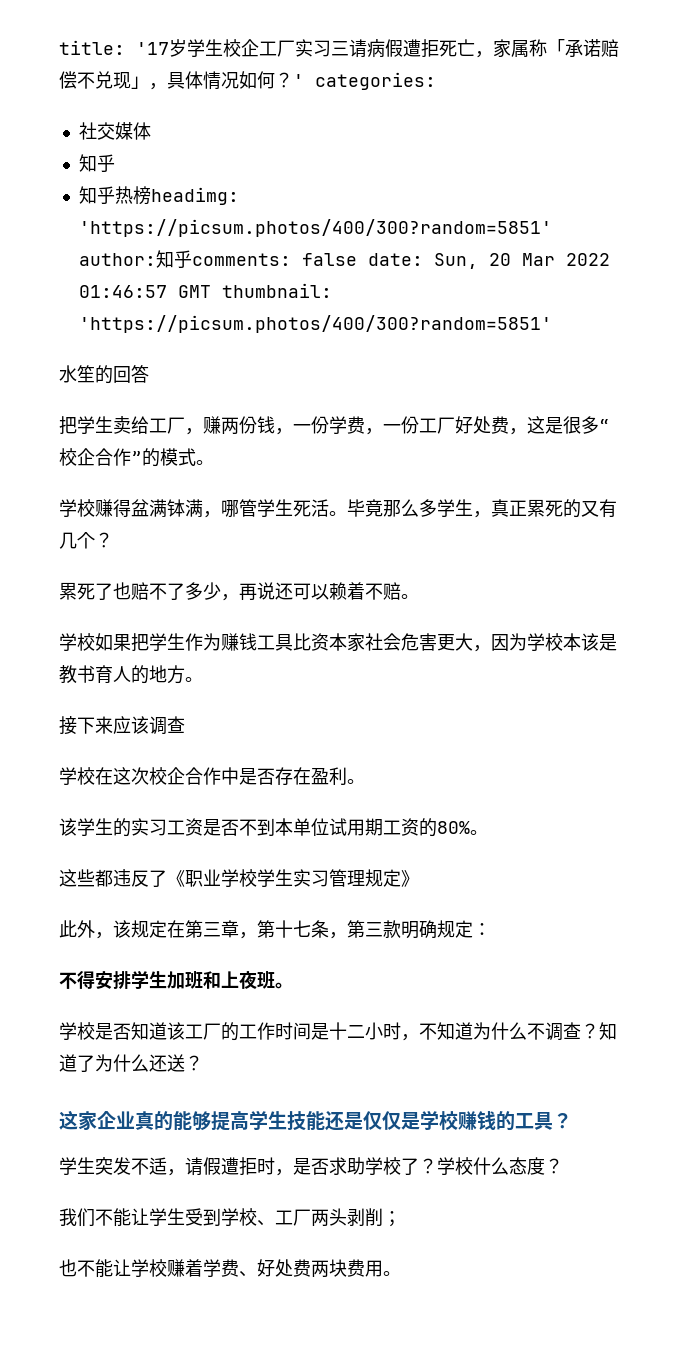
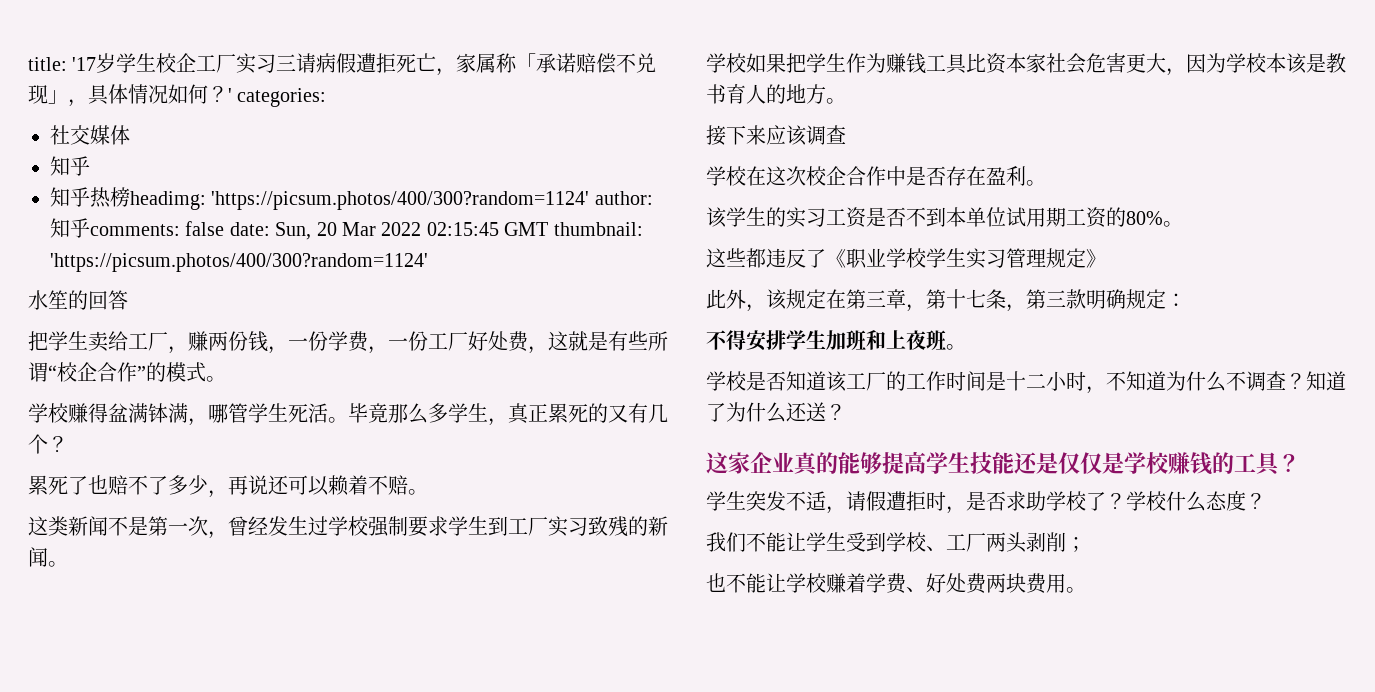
[78,219,552,237] 'https://picsum.photos/400/300?random=5851' -> [211,191,590,210] 'https://picsum.photos/400/300?random=1124'
[78,285,167,298] 01:46:57 -> [426,222,499,236] 02:15:45
[78,315,552,333] 'https://picsum.photos/400/300?random=5851' -> [50,253,428,272] 'https://picsum.photos/400/300?random=1124'
[545,416,599,434] 是很多 -> [568,331,668,351] [28,362,48,382] 就是有些所谓
(419, 596) none -> [28,516,668,539] [28,547,68,567] // 这类新闻不是第一次，曾经发生过学校强制要求学生到工厂实习致残的新闻。

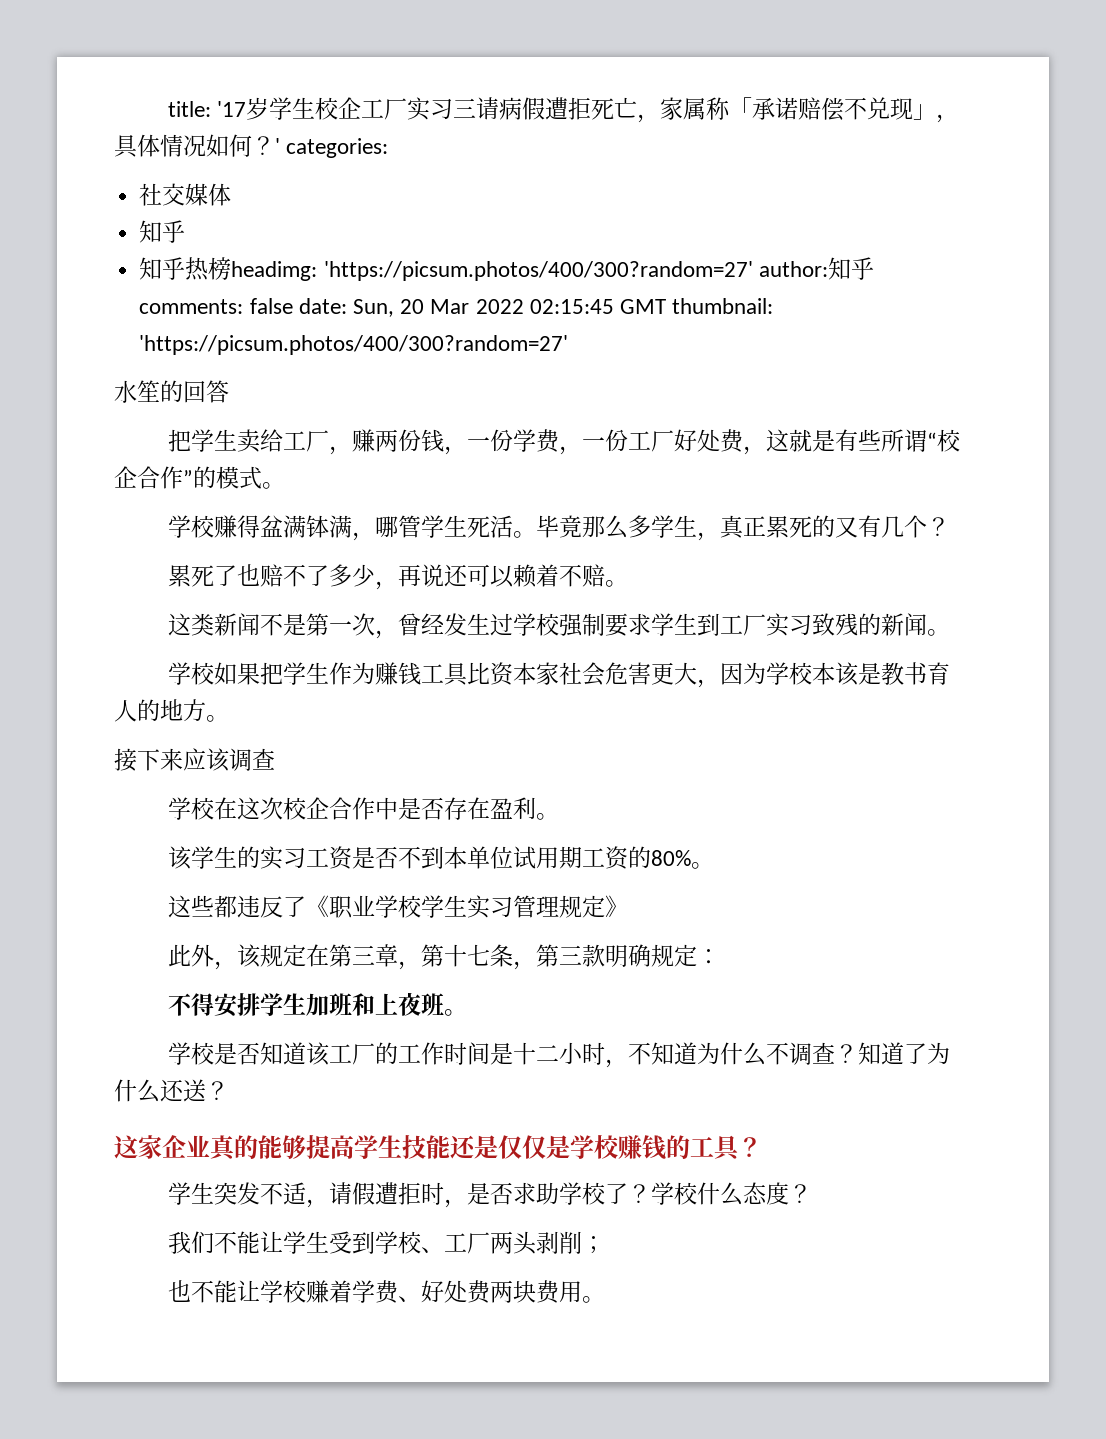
[211,191,590,210] 'https://picsum.photos/400/300?random=1124' -> [323,261,753,281] 'https://picsum.photos/400/300?random=27'
[50,253,428,272] 'https://picsum.photos/400/300?random=1124' -> [139,335,569,355] 'https://picsum.photos/400/300?random=27'

